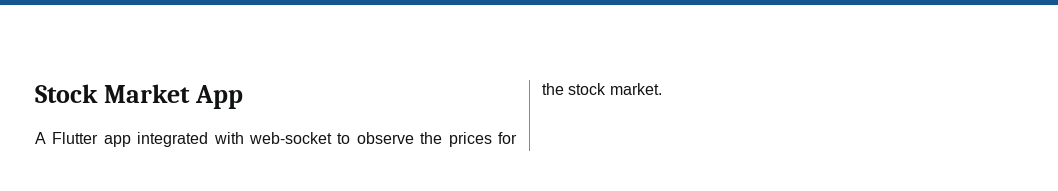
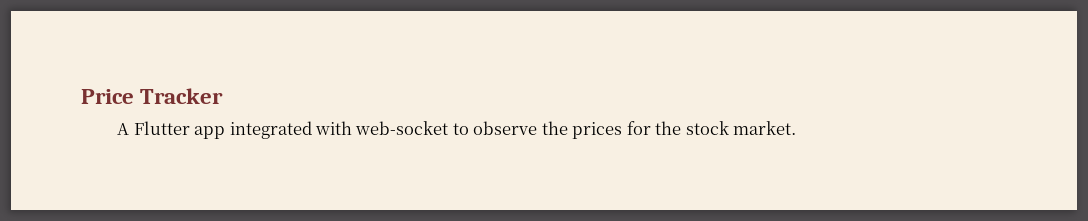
[35,84,243,109] Stock Market App -> [81,88,224,104] Price Tracker

